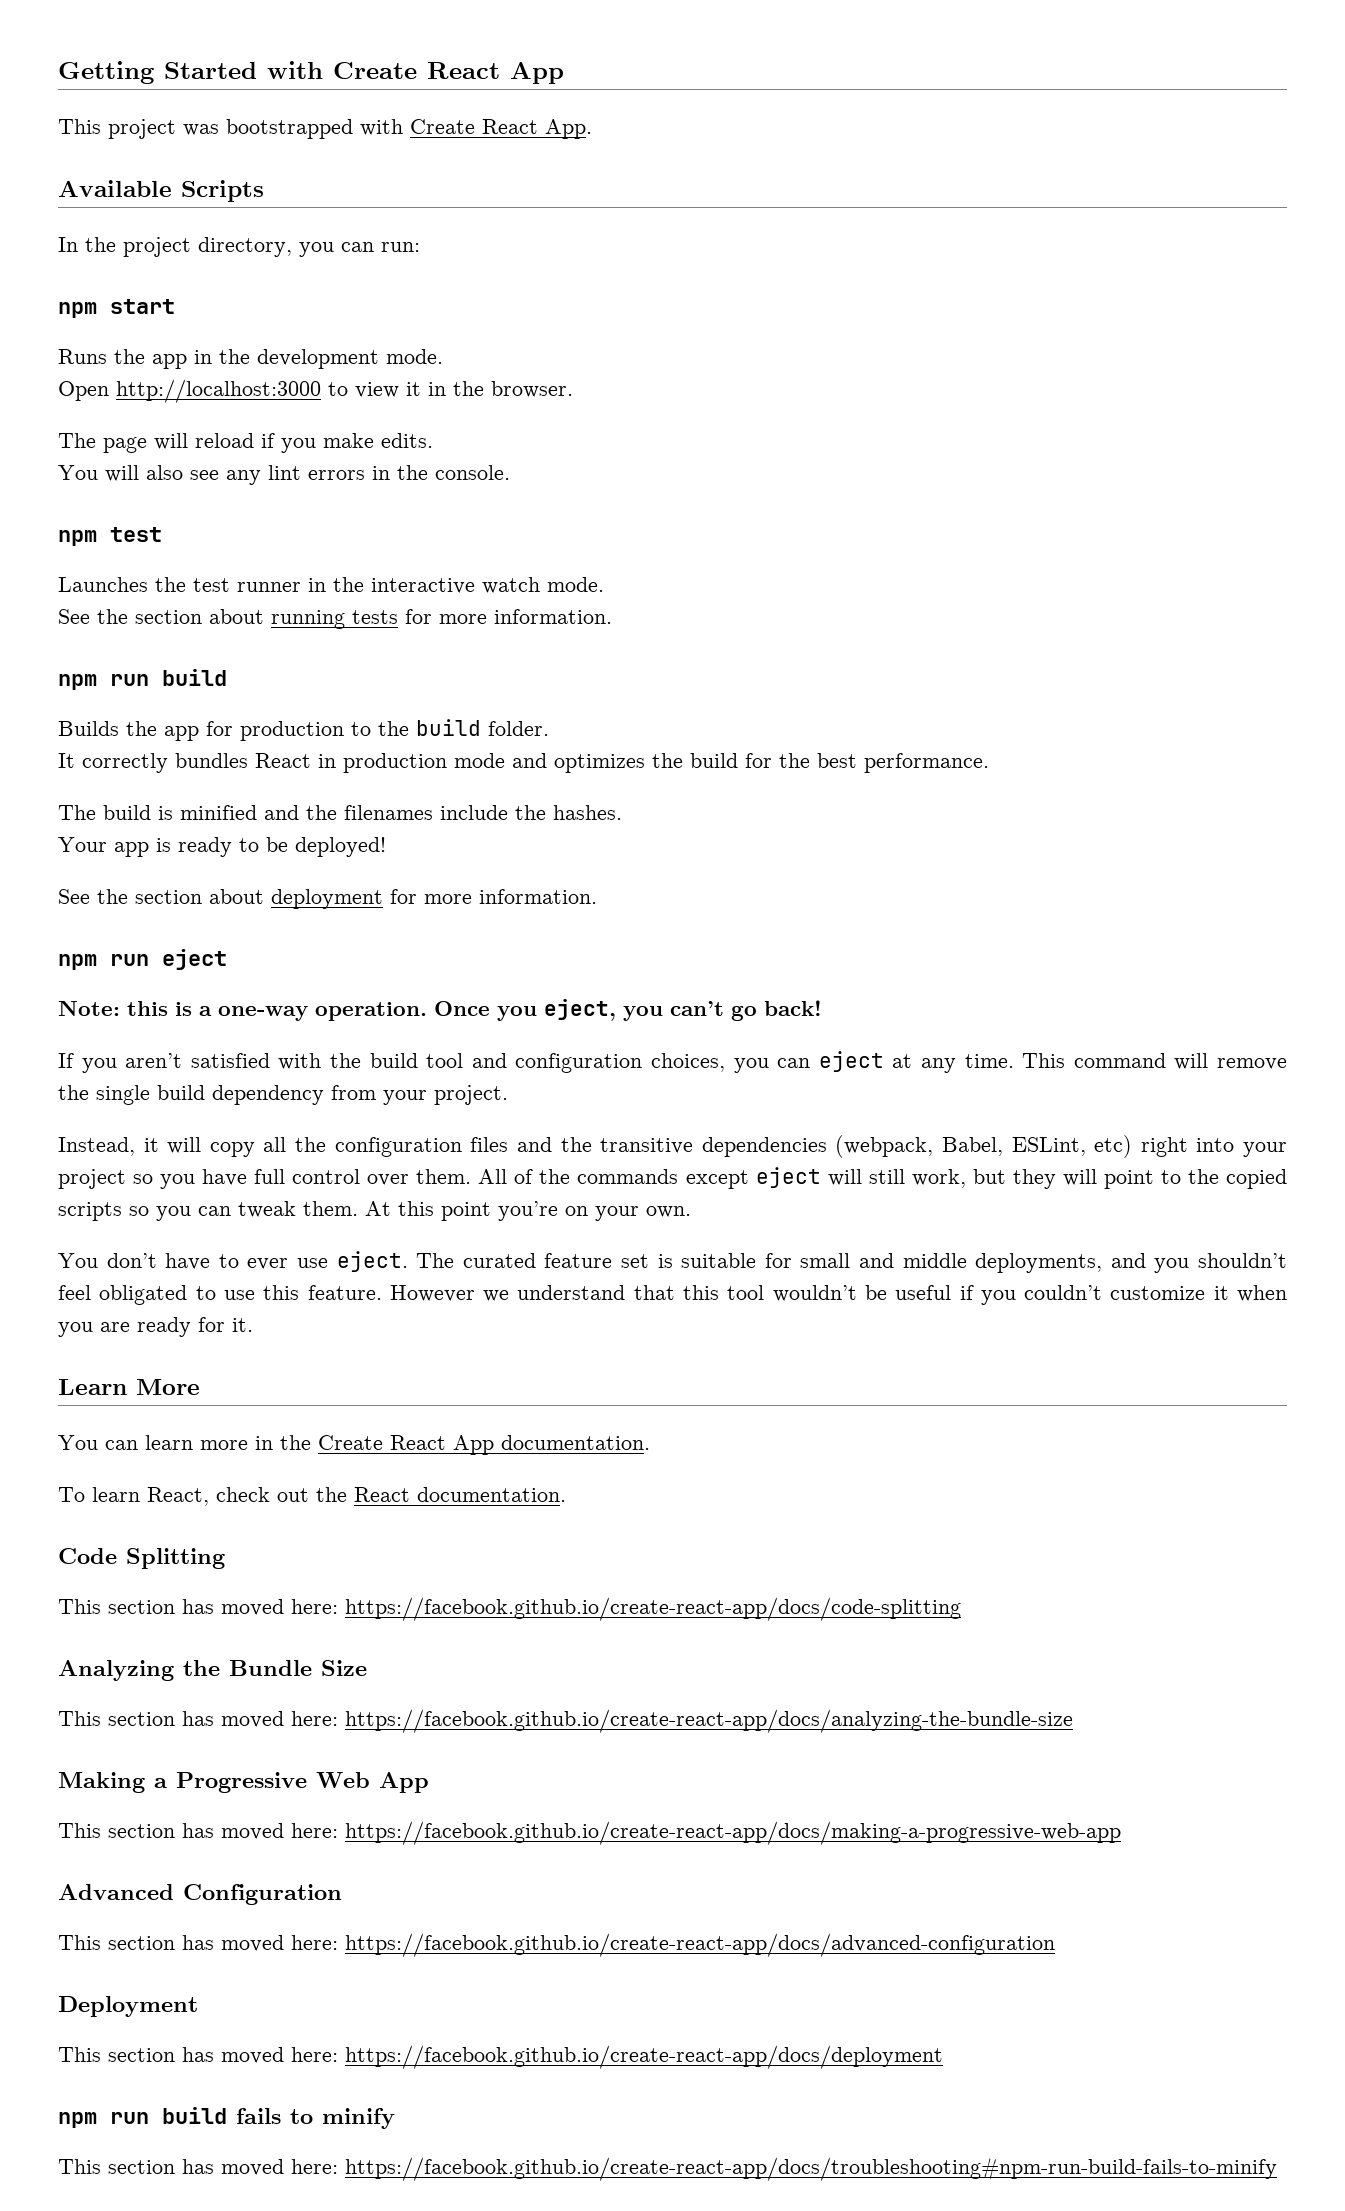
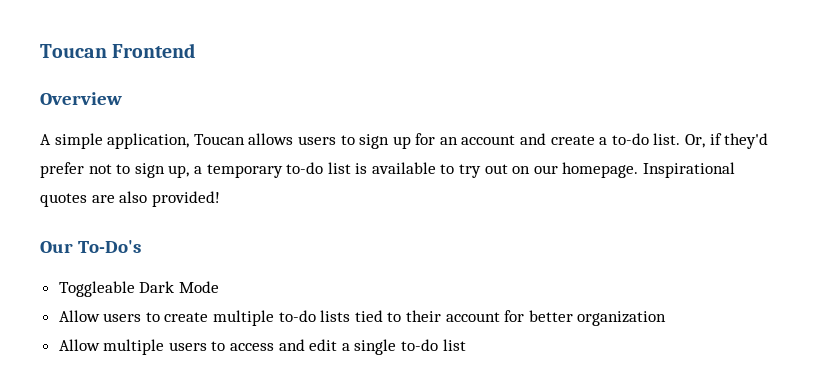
[58,61,564,84] [58,119,592,139] [58,180,264,202] [58,237,420,257] [58,299,175,318] [58,349,443,369] [58,379,573,403] [58,433,433,453] [58,465,510,485] [58,527,162,546] [58,577,604,594] [58,609,612,629] [58,669,227,690] [58,719,549,741] [58,753,989,773] [58,805,622,820] [58,837,386,857] [58,889,597,909] [58,949,227,970] [58,999,822,1021] [58,1051,1287,1073] [58,1085,508,1105] [58,1135,1287,1158] [58,1167,1288,1189] [58,1201,691,1221] [58,1251,1287,1273] [58,1285,1287,1305] [58,1317,253,1337] [58,1379,200,1395] [58,1435,650,1455] [58,1487,566,1506] [58,1548,225,1569] [58,1597,961,1621] [58,1660,367,1681] [58,1709,1073,1733] [58,1772,429,1793] [58,1821,1121,1845] [58,1884,342,1905] [58,1933,1055,1957] [58,1996,198,2017] [58,2045,943,2069] [58,2107,395,2129] [58,2157,1277,2181] Getting Started with Create React App // This project was bootstrapped with Create React App. // Available Scripts // In the project directory, you can run: // npm start // Runs the app in the development mode. // Open http://localhost:3000 to view it in the browser. // The page will reload if you make edits. // You will also see any lint errors in the console. // npm test // Launches the test runner in the interactive watch mode. // See the section about running tests for more information. // npm run build // Builds the app for production to the build folder. // It correctly bundles React in production mode and optimizes the build for the best performance. // The build is minified and the filenames include the hashes. // Your app is ready to be deployed! // See the section about deployment for more information. // npm run eject // Note: this is a one-way operation. Once you eject, you can’t go back! // If you aren’t satisfied with the build tool and configuration choices, you can eject at any time. This command will remove the single build dependency from your project. // Instead, it will copy all the configuration files and the transitive dependencies (webpack, Babel, ESLint, etc) right into your project so you have full control over them. All of the commands except eject will still work, but they will point to the copied scripts so you can tweak them. At this point you’re on your own. // You don’t have to ever use eject. The curated feature set is suitable for small and middle deployments, and you shouldn’t feel obligated to use this feature. However we understand that this tool wouldn’t be useful if you couldn’t customize it when you are ready for it. // Learn More // You can learn more in the Create React App documentation. // To learn React, check out the React documentation. // Code Splitting // This section has moved here: https://facebook.github.io/create-react-app/docs/code-splitting // Analyzing the Bundle Size // This section has moved here: https://facebook.github.io/create-react-app/docs/analyzing-the-bundle-size // Making a Progressive Web App // This section has moved here: https://facebook.github.io/create-react-app/docs/making-a-progressive-web-app // Advanced Configuration // This section has moved here: https://facebook.github.io/create-react-app/docs/advanced-configuration // Deployment // This section has moved here: https://facebook.github.io/create-react-app/docs/deployment // npm run build fails to minify // This section has moved here: https://facebook.github.io/create-react-app/docs/troubleshooting#npm-run-build-fails-to-minify -> [40,43,196,58] [40,92,122,105] [40,133,769,149] [40,162,736,178] [40,191,220,207] [40,240,141,253] [58,281,219,297] [58,310,667,326] [58,339,466,355] Toucan Frontend // Overview // A simple application, Toucan allows users to sign up for an account and create a to-do list. Or, if they'd prefer not to sign up, a temporary to-do list is available to try out on our homepage. Inspirational quotes are also provided! // Our To-Do's // Toggleable Dark Mode // Allow users to create multiple to-do lists tied to their account for better organization // Allow multiple users to access and edit a single to-do list

